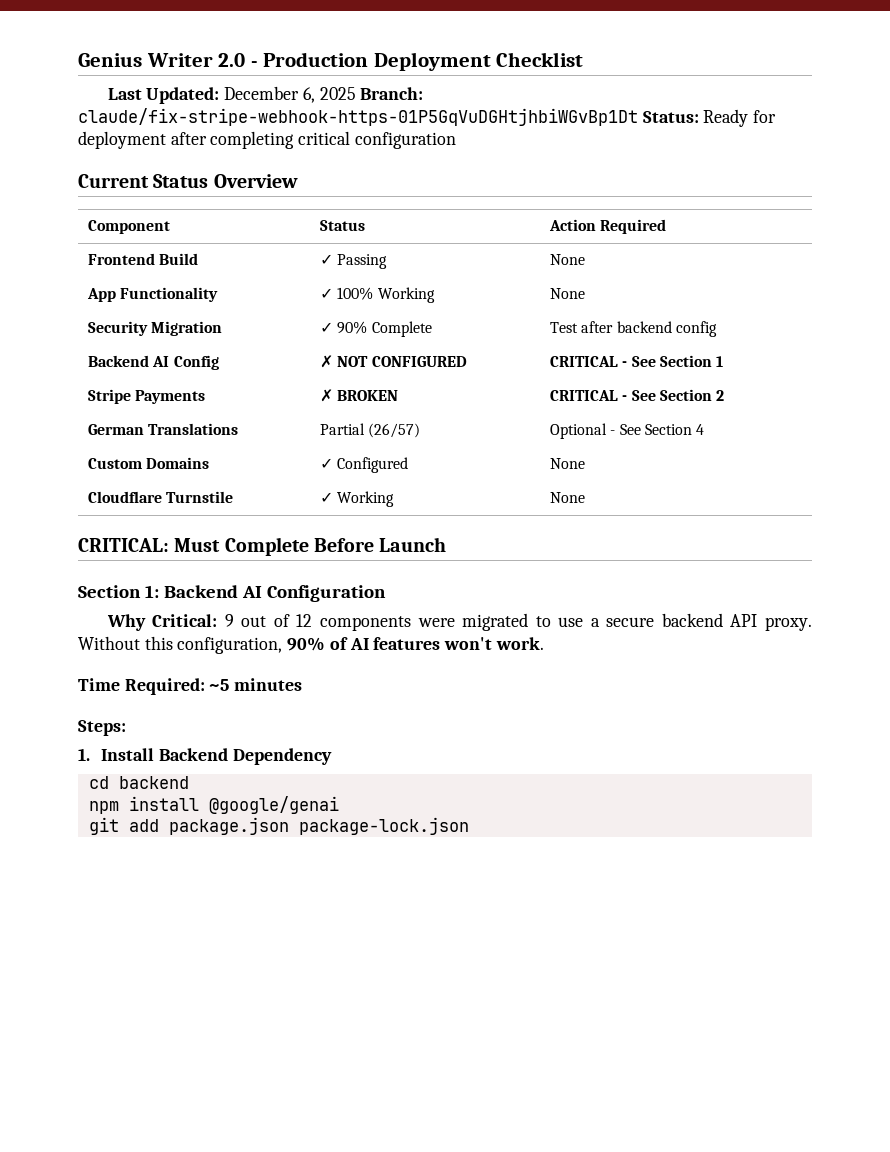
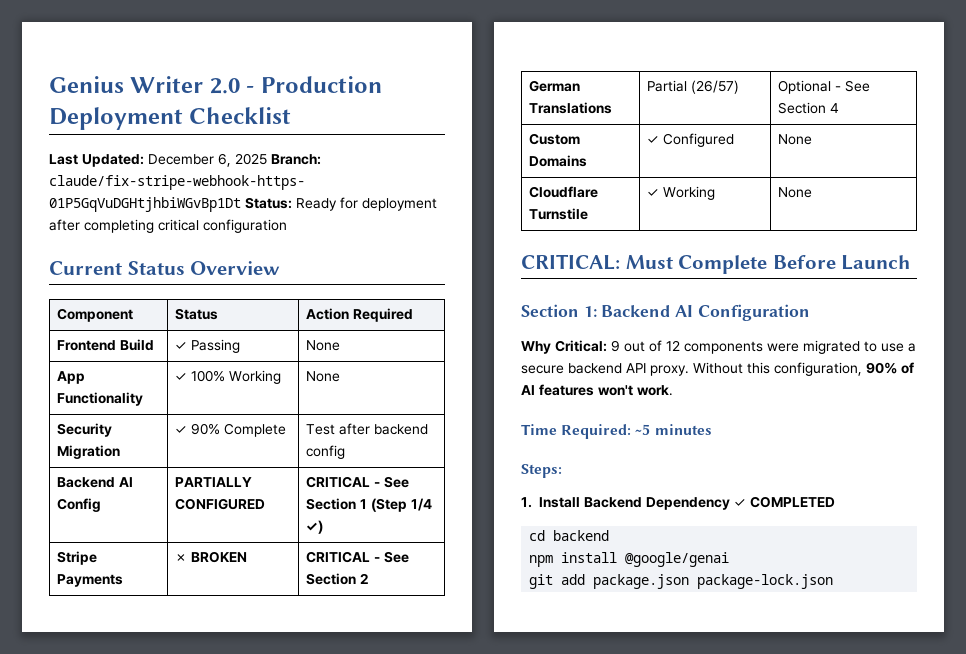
[319,355,369,368] ✗ NOT -> [175,477,253,487] PARTIALLY
(724, 361) none -> [371,498,433,512] [306,520,324,534] (Step 1/4 ✓)
(332, 756) none -> [734,496,836,508] ✓ COMPLETED

